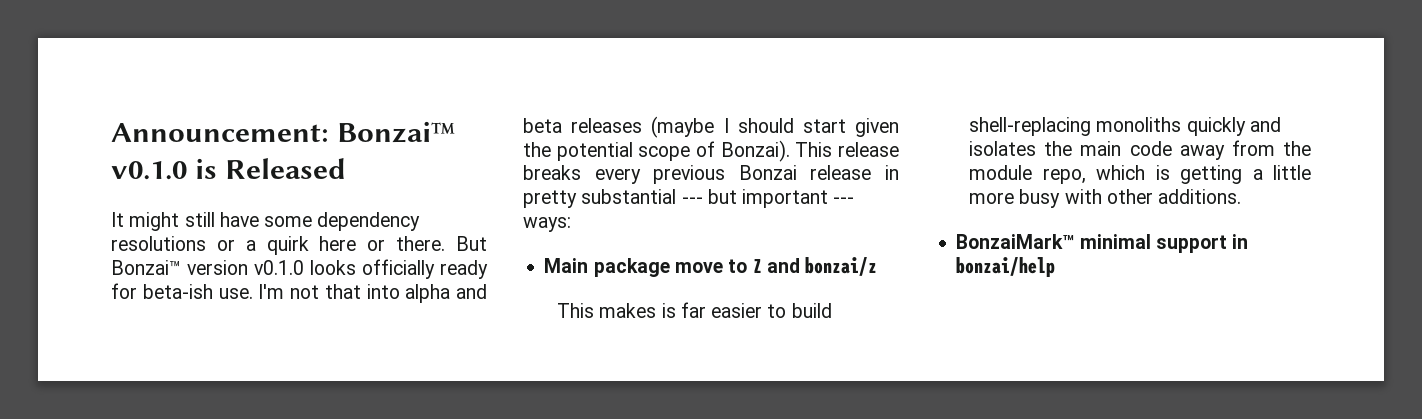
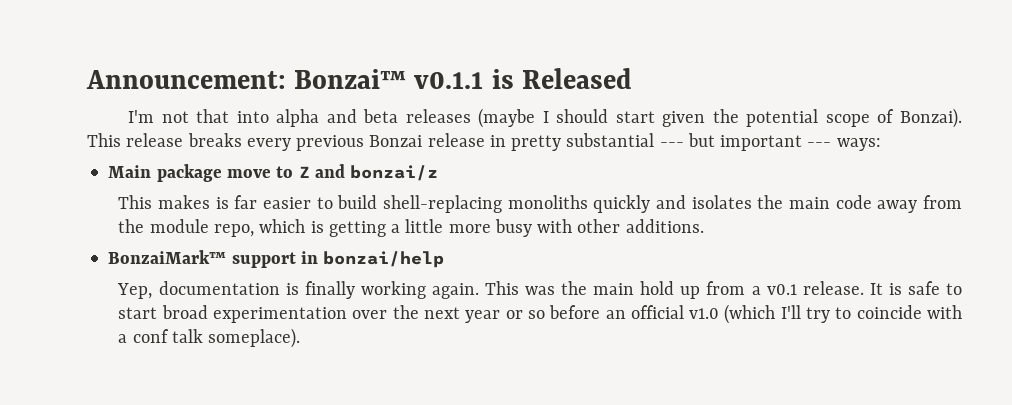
[111,161,187,180] v0.1.0 -> [414,72,484,89] v0.1.1
[111,212,421,231] [111,236,487,255] [111,259,488,279] [111,283,253,299] It might still have some dependency resolutions or a quirk here or there. But Bonzai™ version v0.1.0 looks officially ready for beta-ish use. -> (632, 78) none
[1079,234,1151,249] minimal -> (227, 257) none
(1056, 267) none -> [117,281,962,299] [118,304,963,324] [118,328,301,348] // Yep, documentation is finally working again. This was the main hold up from a v0.1 release. It is safe to start broad experimentation over the next year or so before an official v1.0 (which I'll try to coincide with a conf talk someplace).

